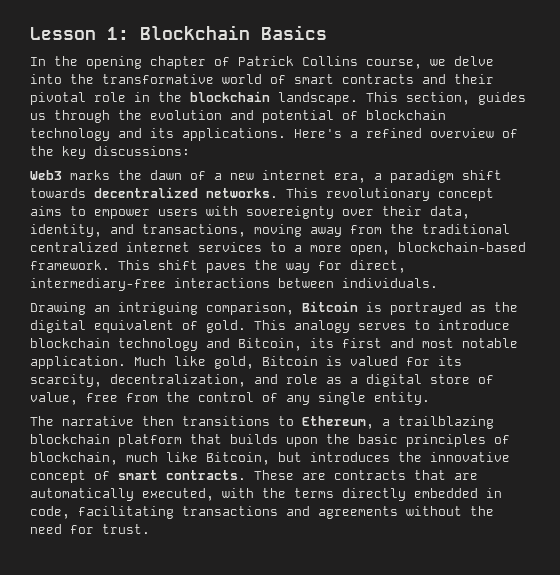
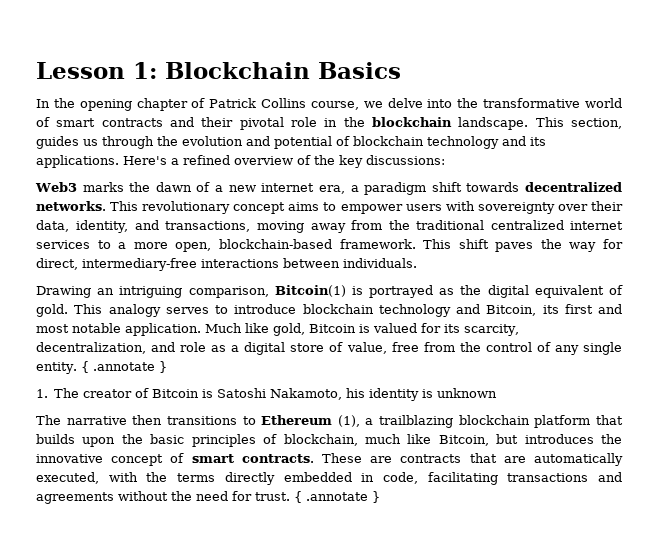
[302,301,358,312] Bitcoin -> [274,285,346,297] Bitcoin(1)
(430, 398) none -> [80,361,167,373] [36,388,498,401] { .annotate } // 1. The creator of Bitcoin is Satoshi Nakamoto, his identity is unknown
[302,416,374,429] Ethereum, -> [261,415,360,427] Ethereum (1),
(150, 529) none -> [294,491,380,503] { .annotate }

